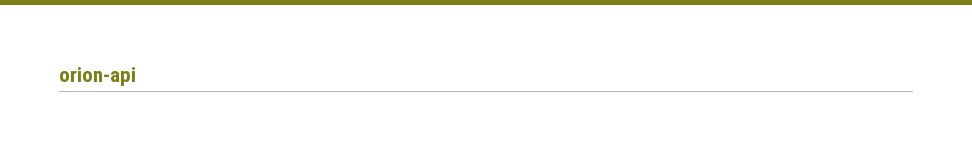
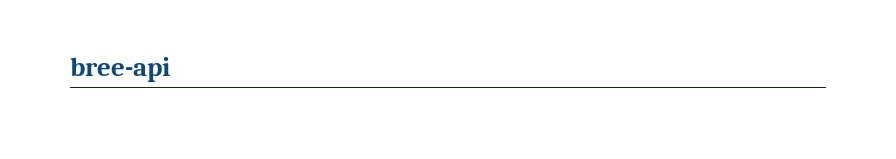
[59,67,136,86] orion-api -> [70,57,170,82] bree-api

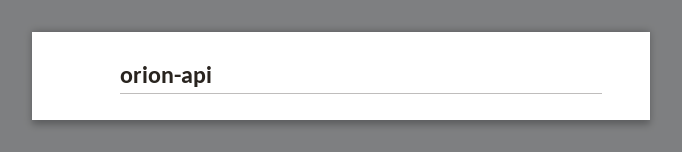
[70,57,170,82] bree-api -> [120,66,212,87] orion-api

